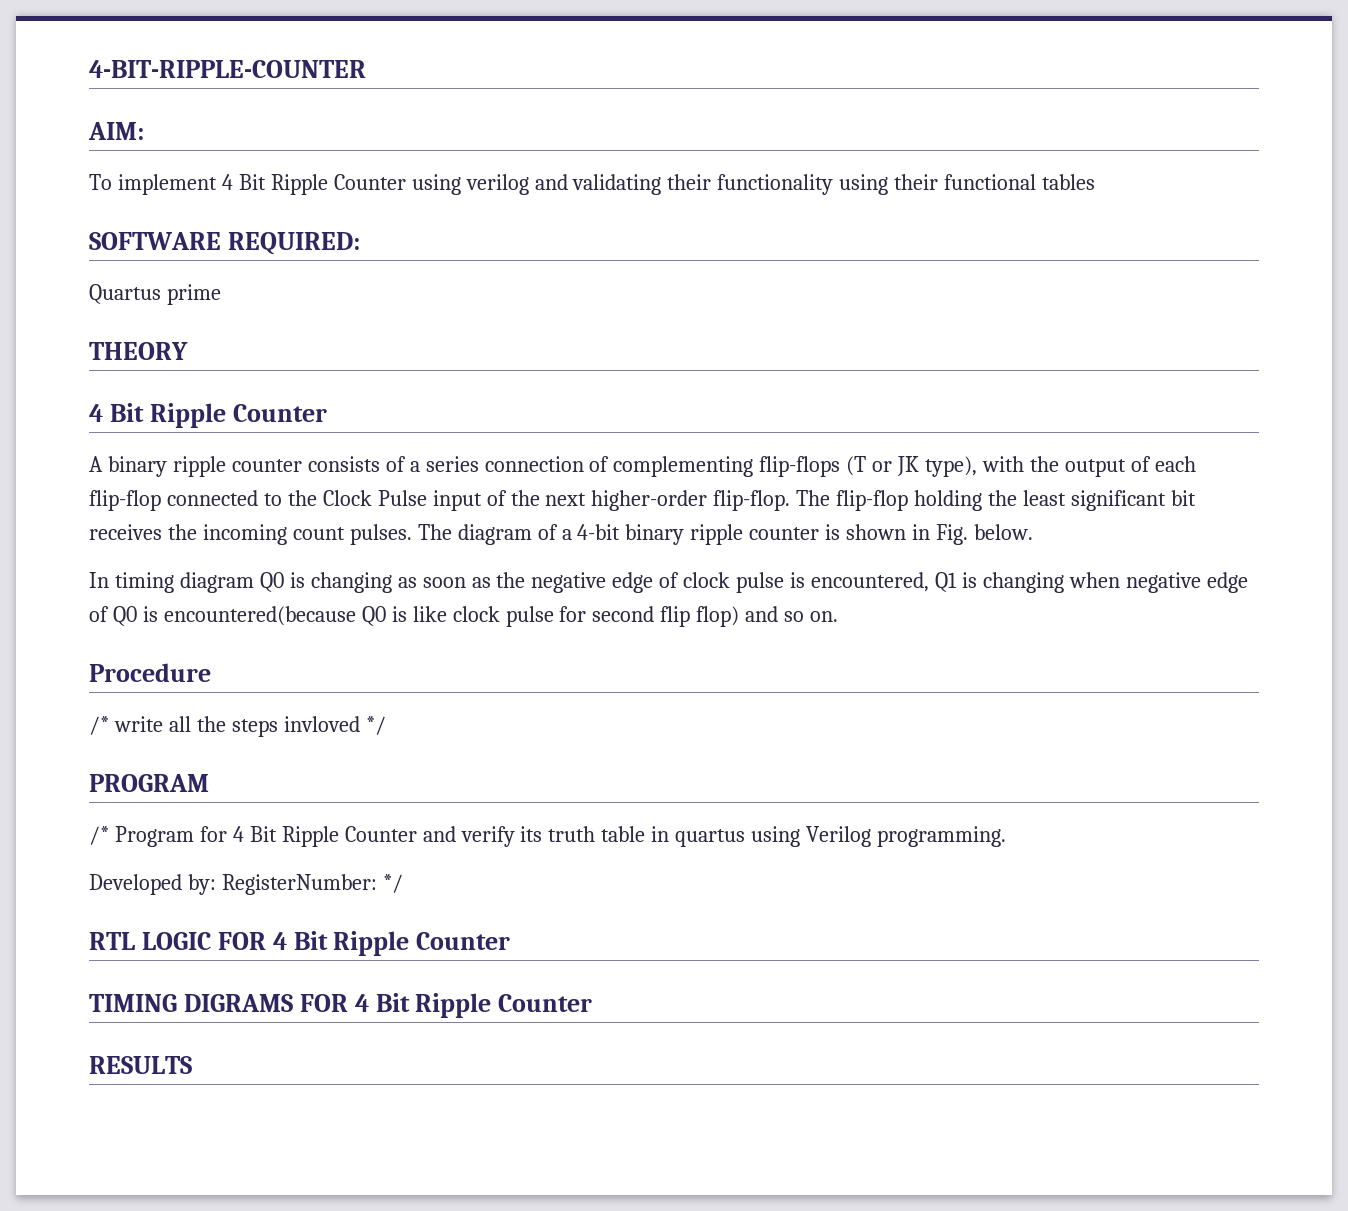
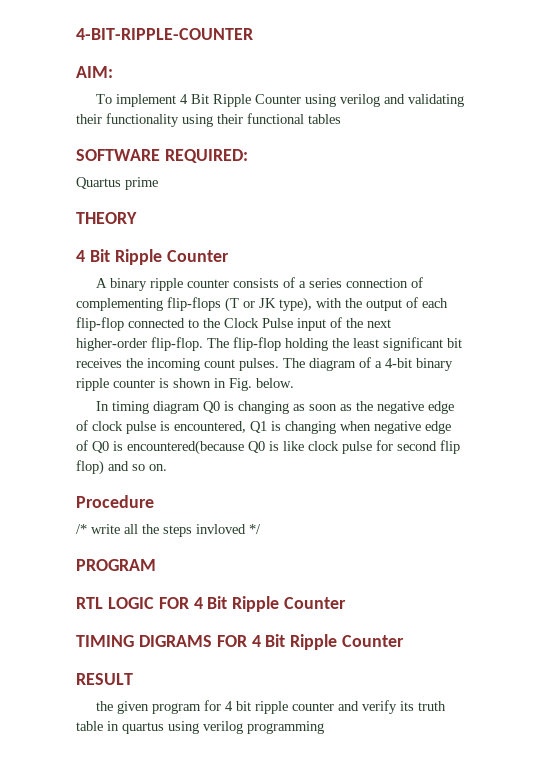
[89,826,1007,847] [89,874,403,895] // /* Program for 4 Bit Ripple Counter and verify its truth table in quartus using Verilog programming. // Developed by: RegisterNumber: */ -> (156, 565) none
[89,1056,192,1074] RESULTS -> [76,673,133,685] [95,700,446,714] [76,721,324,734] RESULT // the given program for 4 bit ripple counter and verify its truth table in quartus using verilog programming

